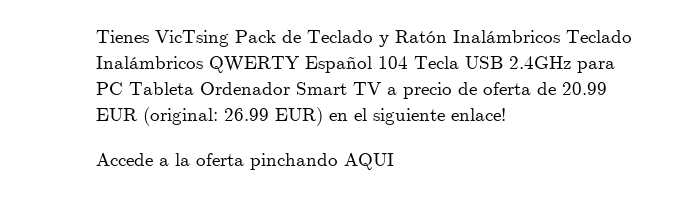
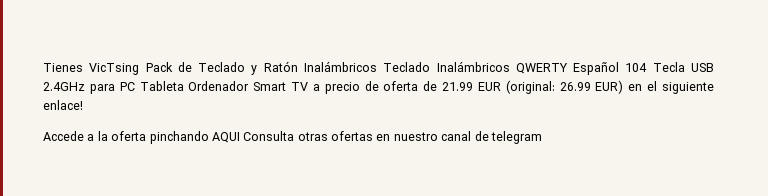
[562,82,607,95] 20.99 -> [442,82,474,91] 21.99
(394, 161) none -> [243,131,542,144] Consulta otras ofertas en nuestro canal de telegram

